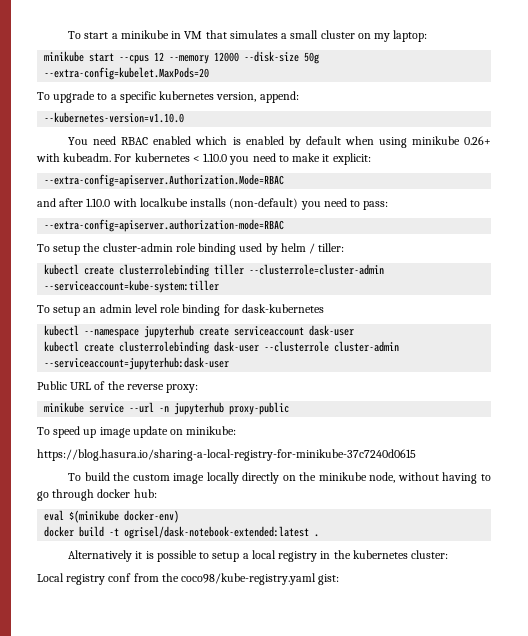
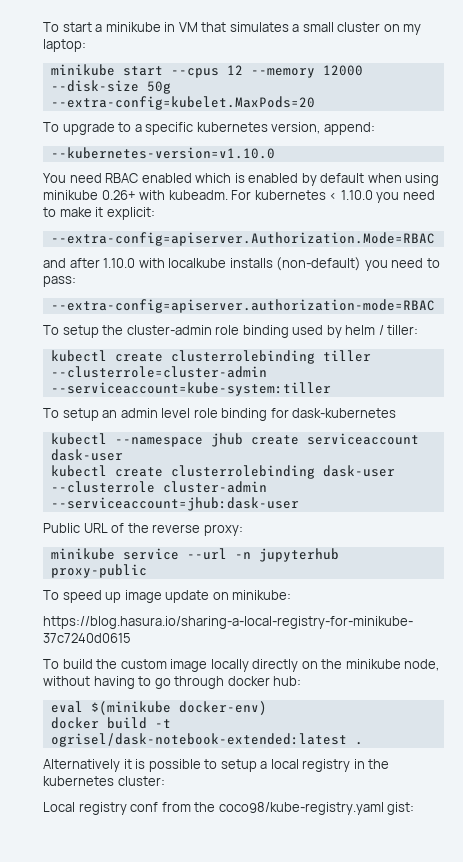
[144,325,195,338] jupyterhub -> [210,433,243,447] jhub
[44,357,230,370] --serviceaccount=jupyterhub:dask-user -> [50,497,299,511] --serviceaccount=jhub:dask-user

